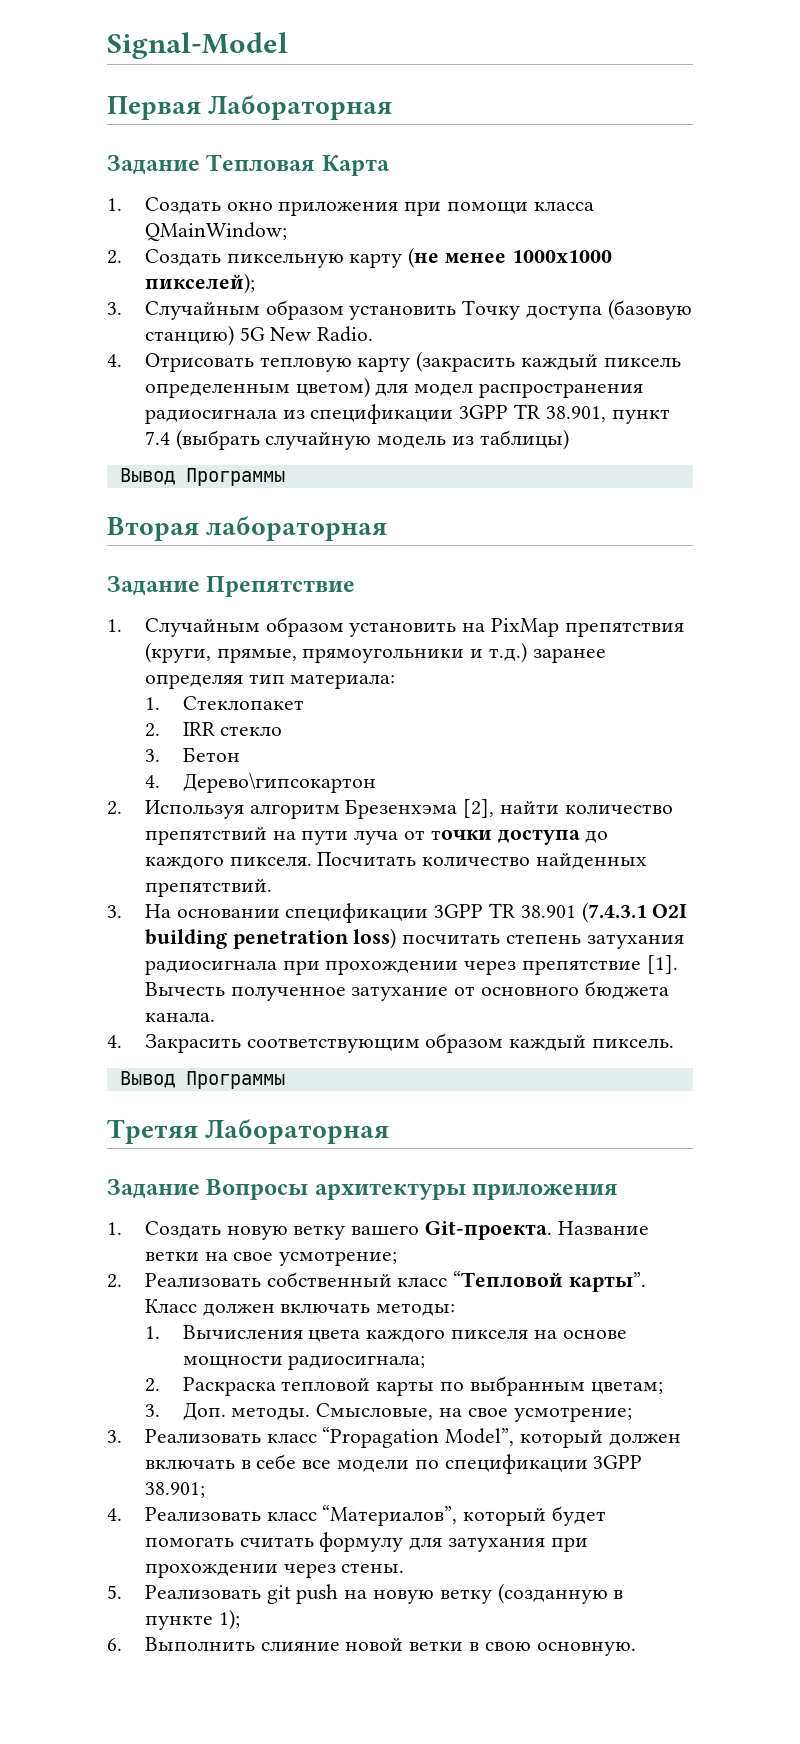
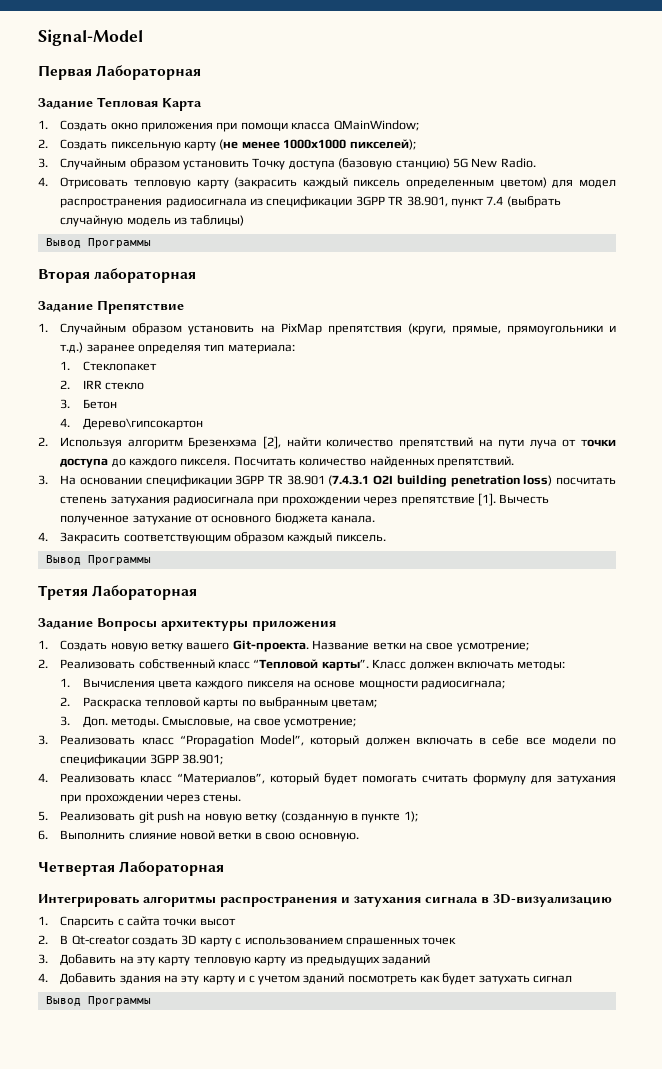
(636, 1649) none -> [38,861,225,876] [38,894,612,907] [38,916,236,928] [38,935,457,947] [38,954,431,966] [38,973,573,985] [45,996,151,1006] // Четвертая Лабораторная // Интегрировать алгоритмы распространения и затухания сигнала в 3D-визуализацию // 1. Спарсить с сайта точки высот // 2. В Qt-creator создать 3D карту с использованием спрашенных точек // 3. Добавить на эту карту тепловую карту из предыдущих заданий // 4. Добавить здания на эту карту и с учетом зданий посмотреть как будет затухать сигнал // Вывод Программы

